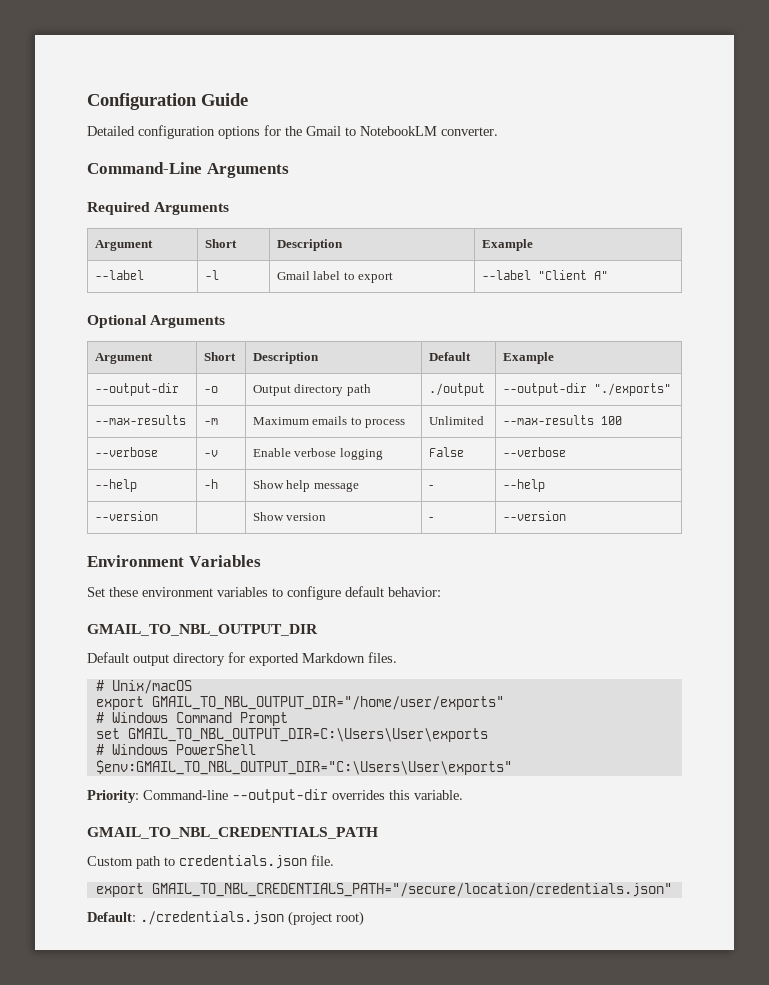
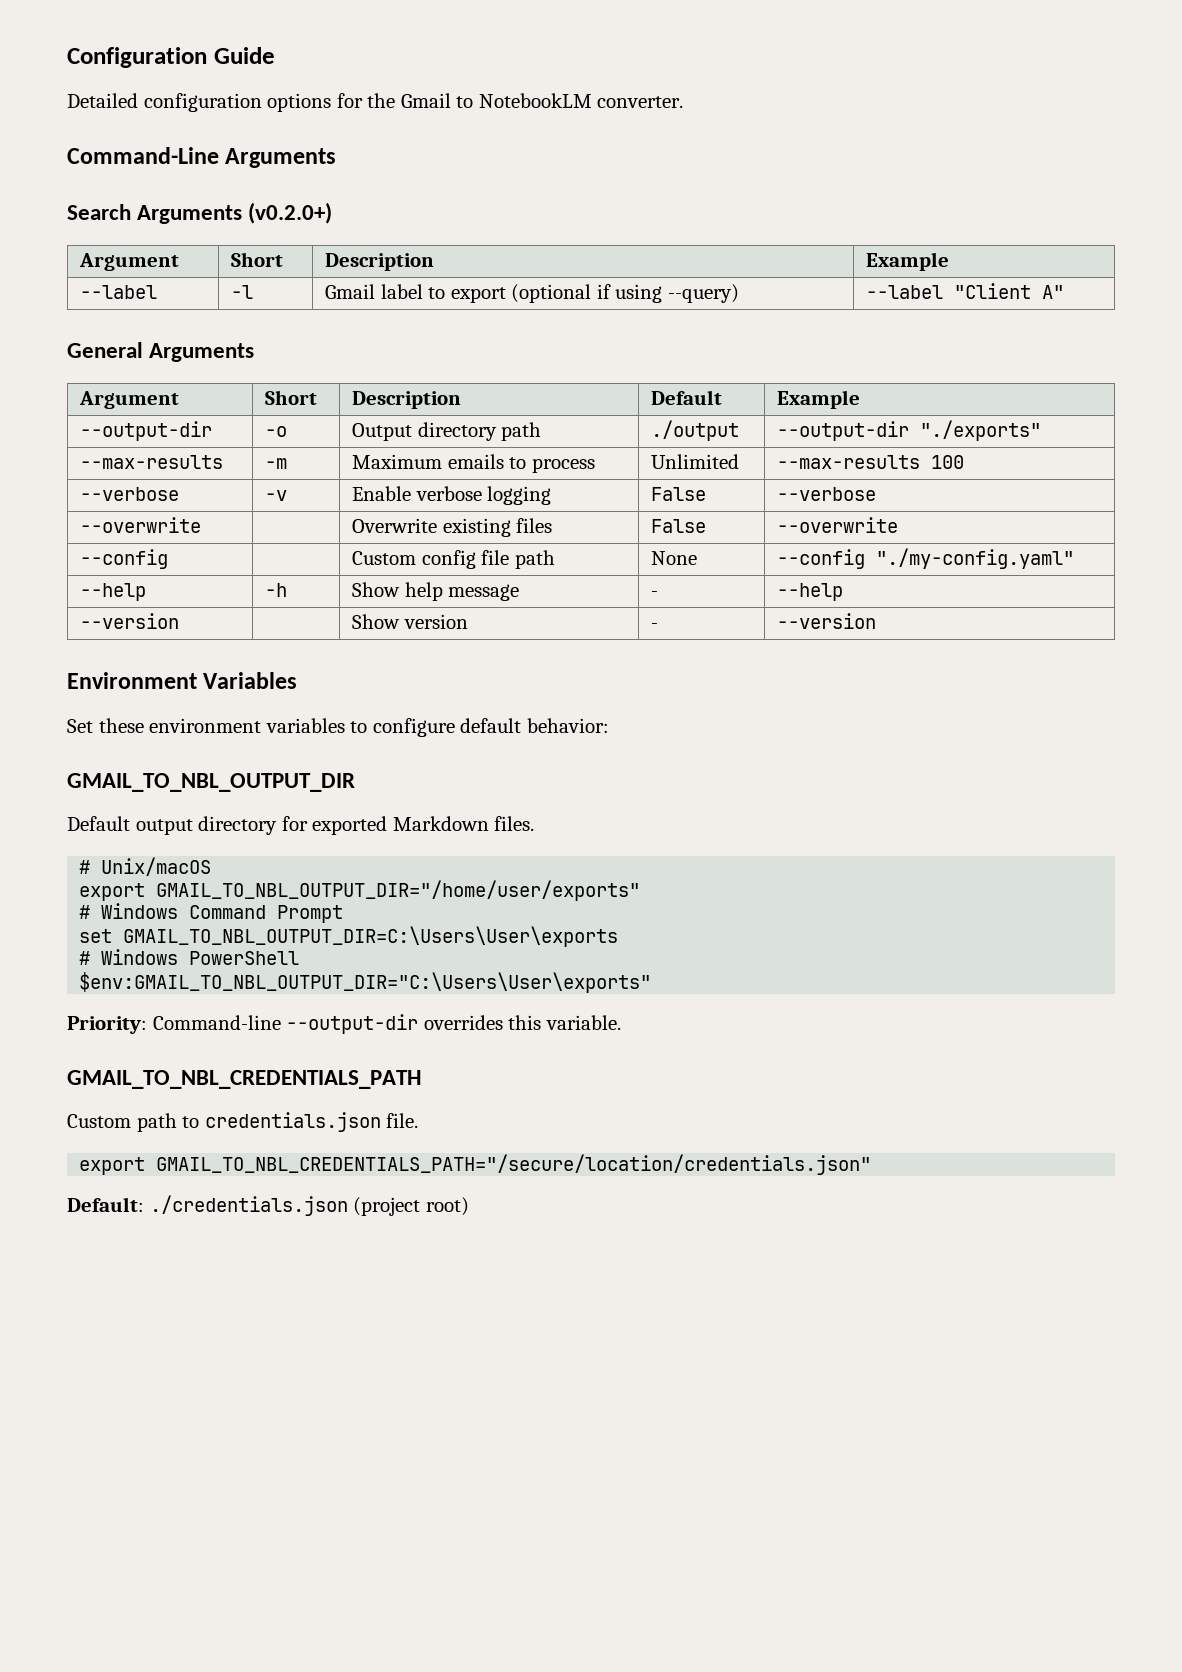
[87,202,230,215] Required Arguments -> [67,202,333,224] Search Arguments (v0.2.0+)
(394, 277) none -> [511,284,739,303] (optional if using --query)
[87,315,147,328] Optional -> [67,342,143,358] General
(566, 452) none -> [80,517,202,533] [352,518,553,537] [651,519,707,533] [777,517,899,533] [80,549,169,569] [352,550,555,569] [651,551,698,565] [777,548,1075,569] // --overwrite | | Overwrite existing files | False | --overwrite // --config | | Custom config file path | None | --config "./my-config.yaml"

